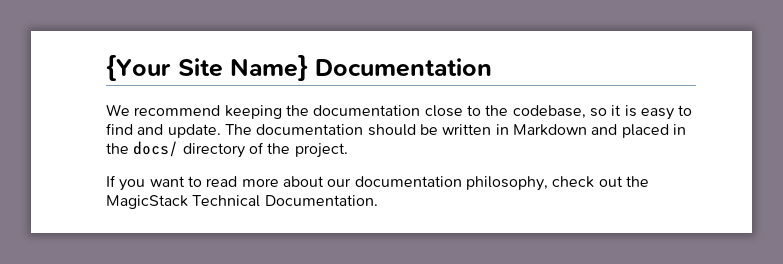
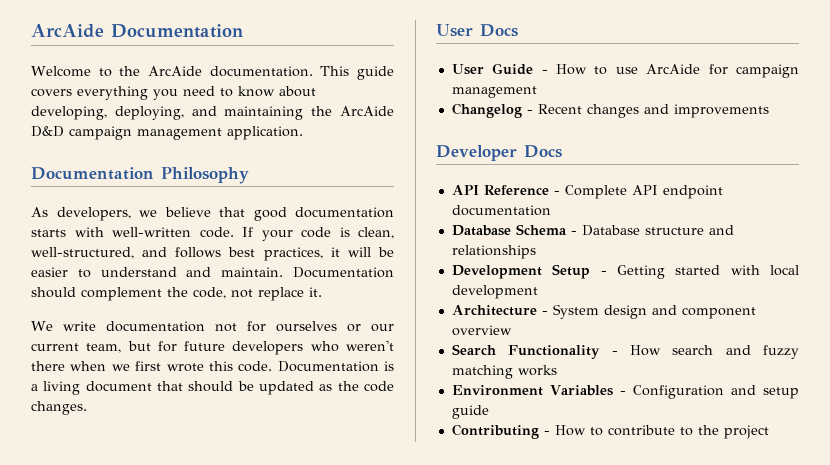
[106,55,492,81] [106,104,693,120] [106,123,686,138] [106,141,348,158] [106,175,649,191] [106,195,378,209] {Your Site Name} Documentation // We recommend keeping the documentation close to the codebase, so it is easy to find and update. The documentation should be written in Markdown and placed in the docs/ directory of the project. // If you want to read more about our documentation philosophy, check out the MagicStack Technical Documentation. -> [31,24,243,38] [31,66,394,80] [31,86,316,100] [31,106,395,120] [31,126,303,140] [31,167,249,184] [31,207,394,221] [31,227,394,241] [31,247,395,261] [31,267,394,278] [31,287,322,301] [31,321,394,332] [31,340,394,355] [31,361,394,372] [31,381,394,395] [31,401,87,415] [436,24,518,37] [451,63,799,78] [451,86,537,98] [451,103,769,118] [436,145,562,161] [451,185,723,199] [451,205,551,216] [451,224,734,236] [451,245,536,259] [451,264,800,279] [451,285,538,299] [451,304,756,319] [451,325,512,336] [451,344,800,359] [451,365,557,379] [451,385,799,399] [451,405,489,419] [451,424,769,439] ArcAide Documentation // Welcome to the ArcAide documentation. This guide covers everything you need to know about developing, deploying, and maintaining the ArcAide D&D campaign management application. // Documentation Philosophy // As developers, we believe that good documentation starts with well-written code. If your code is clean, well-structured, and follows best practices, it will be easier to understand and maintain. Documentation should complement the code, not replace it. // We write documentation not for ourselves or our current team, but for future developers who weren't there when we first wrote this code. Documentation is a living document that should be updated as the code changes. // User Docs // User Guide - How to use ArcAide for campaign management // Changelog - Recent changes and improvements // Developer Docs // API Reference - Complete API endpoint documentation // Database Schema - Database structure and relationships // Development Setup - Getting started with local development // Architecture - System design and component overview // Search Functionality - How search and fuzzy matching works // Environment Variables - Configuration and setup guide // Contributing - How to contribute to the project

